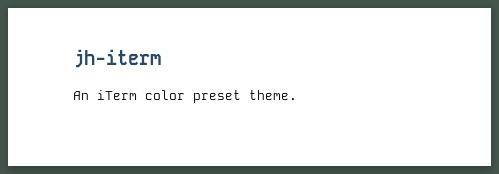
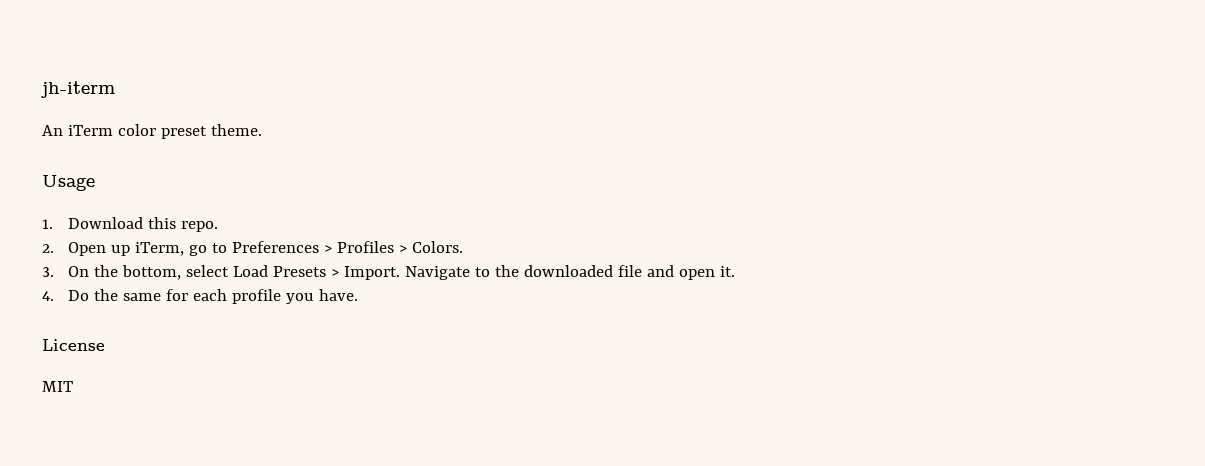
(297, 95) none -> [42,175,95,191] [42,217,219,232] [42,241,464,256] [42,265,736,280] [42,289,359,304] [42,339,105,351] [42,381,73,392] // Usage // 1. Download this repo. // 2. Open up iTerm, go to Preferences > Profiles > Colors. // 3. On the bottom, select Load Presets > Import. Navigate to the downloaded file and open it. // 4. Do the same for each profile you have. // License // MIT

